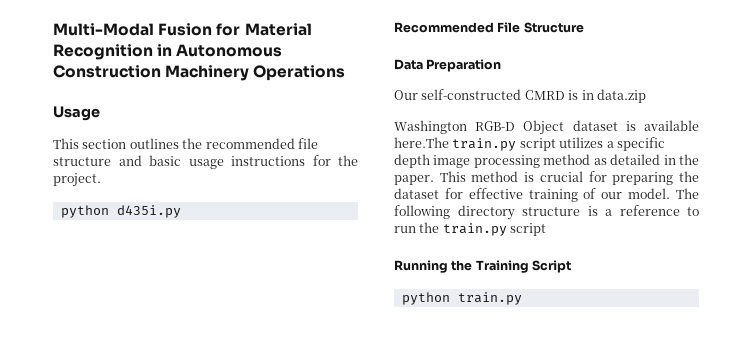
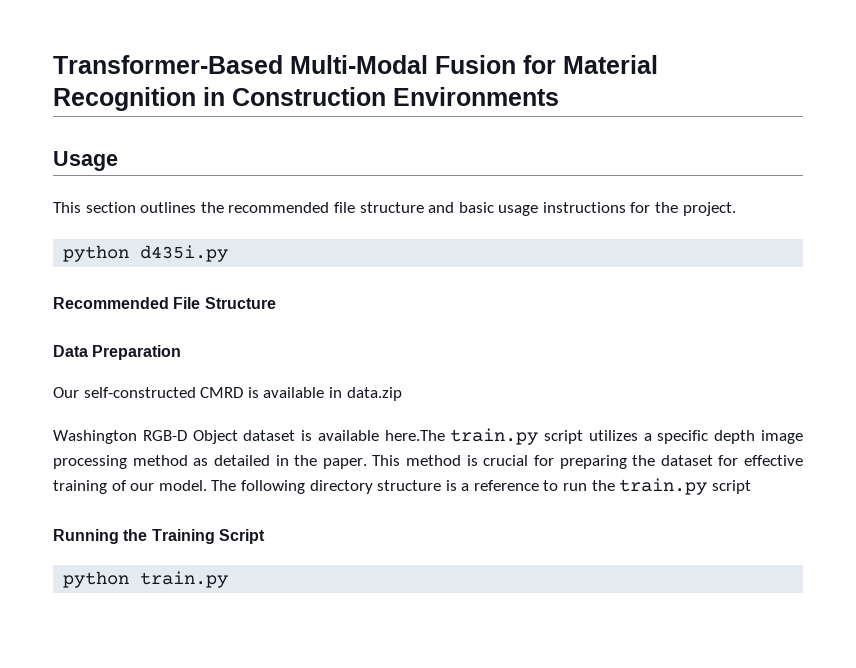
(53, 29) none -> [53,55,283,74] Transformer-Based
[176,44,283,57] [53,65,346,81] Autonomous Construction Machinery Operations -> [232,87,559,106] Construction Environments
(579, 95) none -> [263,387,325,398] available

